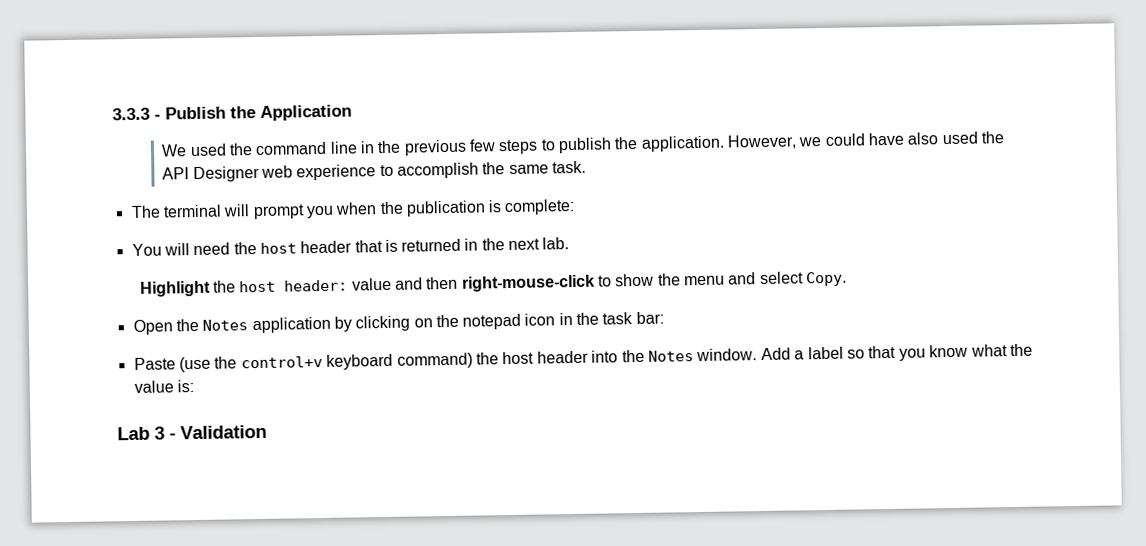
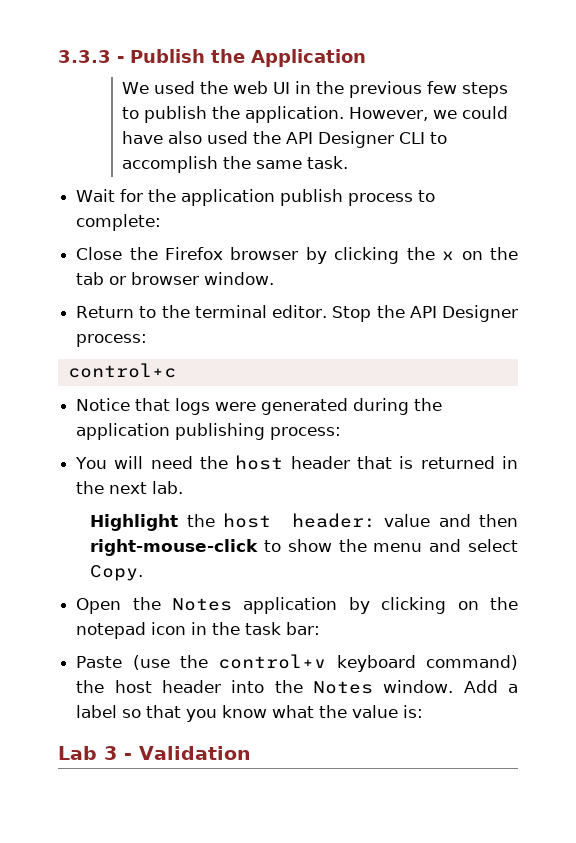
[255,141,358,156] command line -> [233,81,291,94] web UI
[261,164,377,181] web experience -> [399,132,426,144] CLI
[130,198,576,220] The terminal will prompt you when the publication is complete: -> [76,189,436,206] [76,214,162,231] [76,247,518,264] [76,272,275,285] [76,305,518,322] [76,334,148,347] [67,363,176,378] [76,398,443,415] [76,423,342,440] Wait for the application publish process to complete: // Close the Firefox browser by clicking the x on the tab or browser window. // Return to the terminal editor. Stop the API Designer process: // control+c // Notice that logs were generated during the application publishing process:

